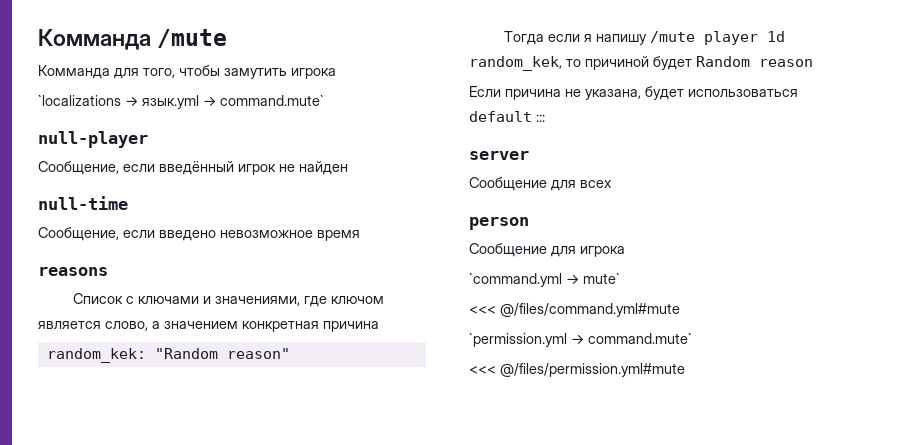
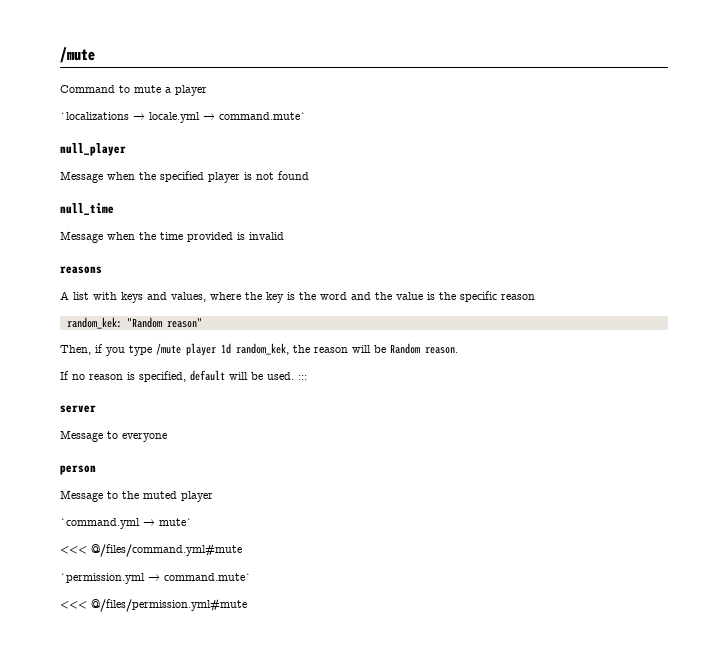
[38,29,151,50] Комманда -> (60, 55) none
[38,65,336,79] Комманда для того, чтобы замутить игрока -> [60,85,207,96] Command to mute a player
[142,95,324,109] [38,131,148,148] [38,161,348,175] [38,196,128,210] [38,227,360,241] [38,267,108,276] [73,293,385,307] [38,321,379,332] [46,348,290,363] [504,31,786,45] [469,56,813,71] [469,86,798,100] [469,111,545,122] [469,151,529,160] [469,177,612,191] [469,217,529,230] [469,243,625,257] язык.yml → command.mute` // null-player // Сообщение, если введённый игрок не найден // null-time // Сообщение, если введено невозможное время // reasons // Список с ключами и значениями, где ключом является слово, а значением конкретная причина // random_kek: "Random reason" // Тогда если я напишу /mute player 1d random_kek, то причиной будет Random reason // Если причина не указана, будет использоваться default ::: // server // Сообщение для всех // person // Сообщение для игрока -> [149,112,306,123] [60,143,126,156] [60,171,309,183] [60,203,114,215] [60,231,284,243] [60,266,102,274] [60,291,535,303] [66,317,202,329] [60,343,458,356] [60,370,307,382] [60,405,96,413] [60,430,167,442] [60,465,96,475] [60,490,213,502] locale.yml → command.mute` // null_player // Message when the specified player is not found // null_time // Message when the time provided is invalid // reasons // A list with keys and values, where the key is the word and the value is the specific reason // random_kek: "Random reason" // Then, if you type /mute player 1d random_kek, the reason will be Random reason. // If no reason is specified, default will be used. ::: // server // Message to everyone // person // Message to the muted player

